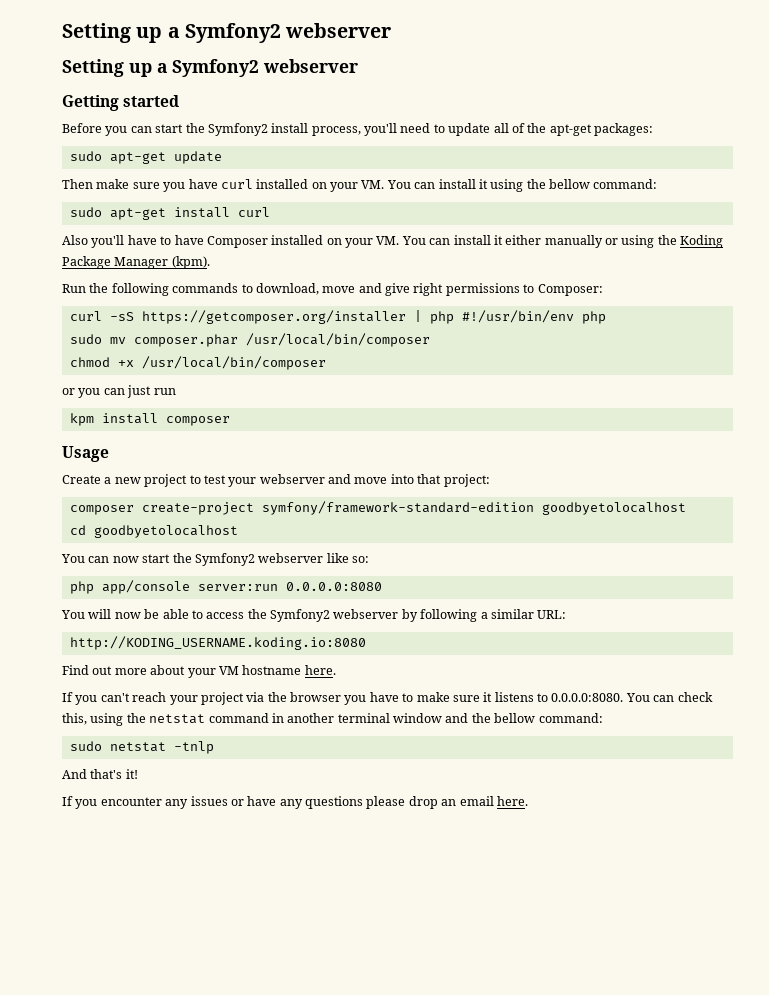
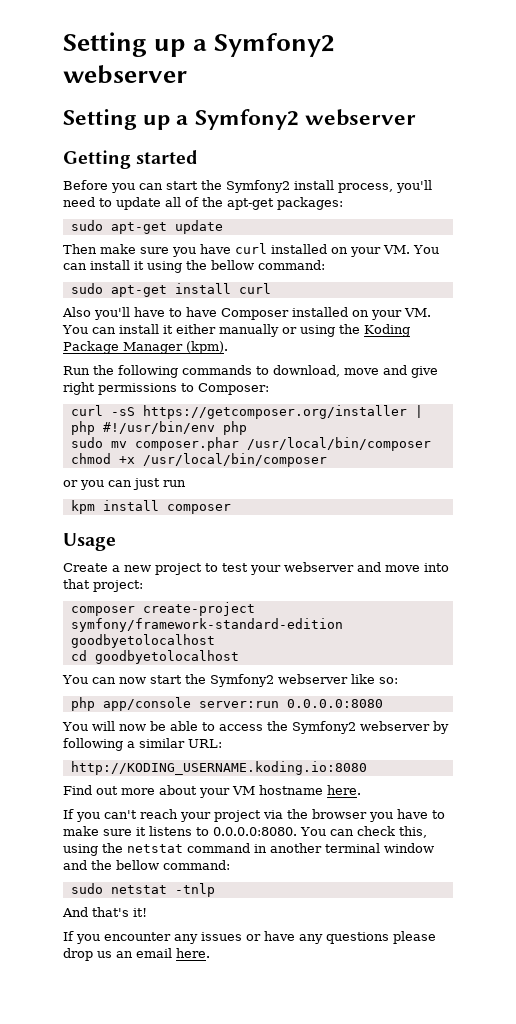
(438, 802) none -> [97,951,112,958] us

